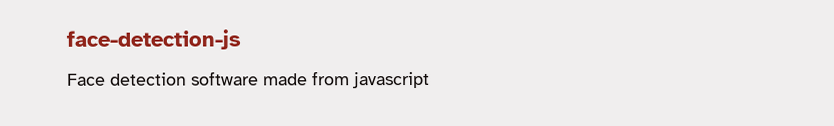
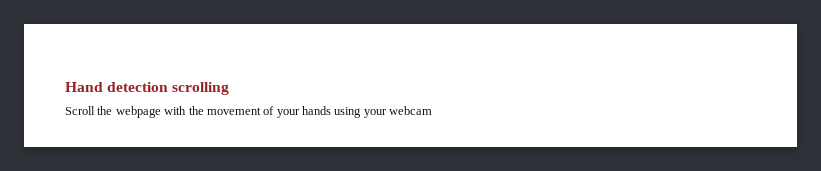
[66,29,241,50] [67,71,430,89] face-detection-js // Face detection software made from javascript -> [65,82,230,95] [65,106,433,118] Hand detection scrolling // Scroll the webpage with the movement of your hands using your webcam

